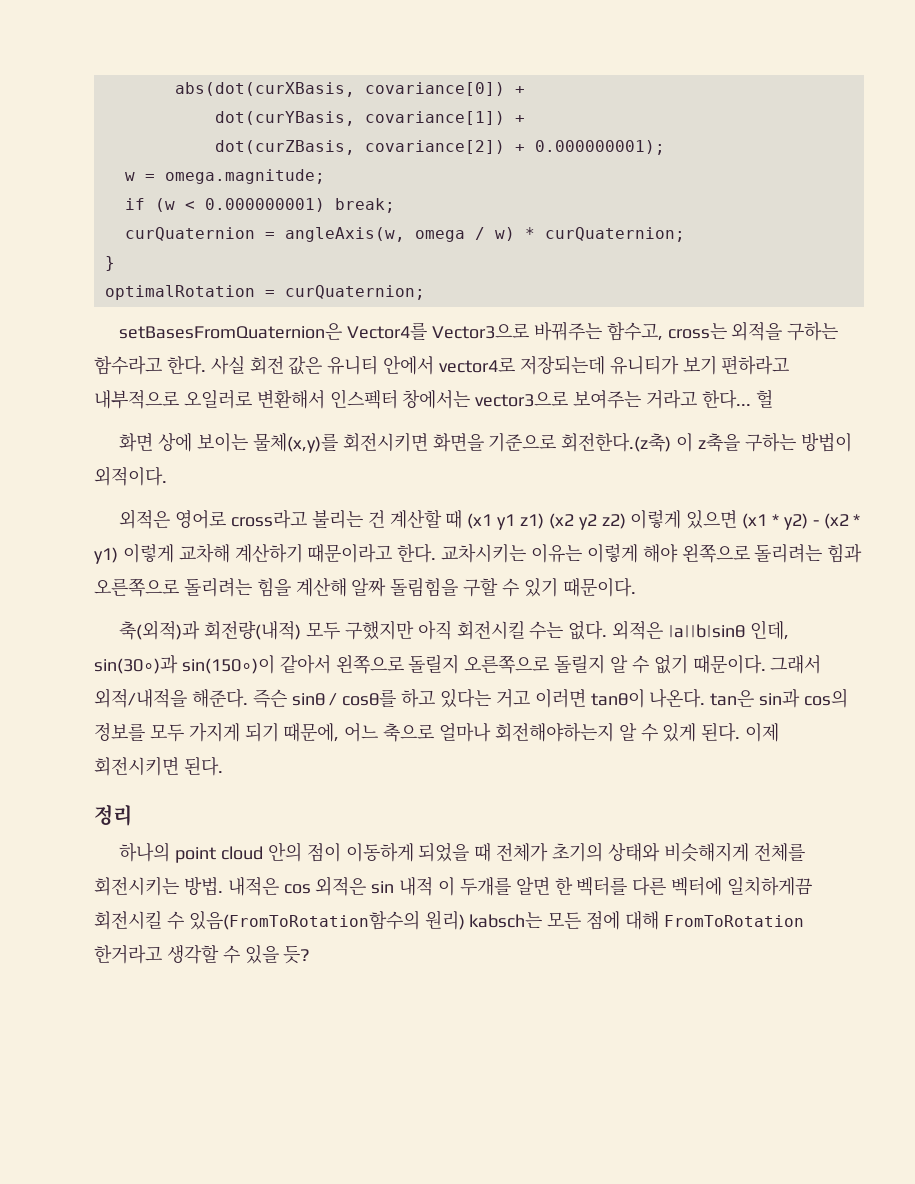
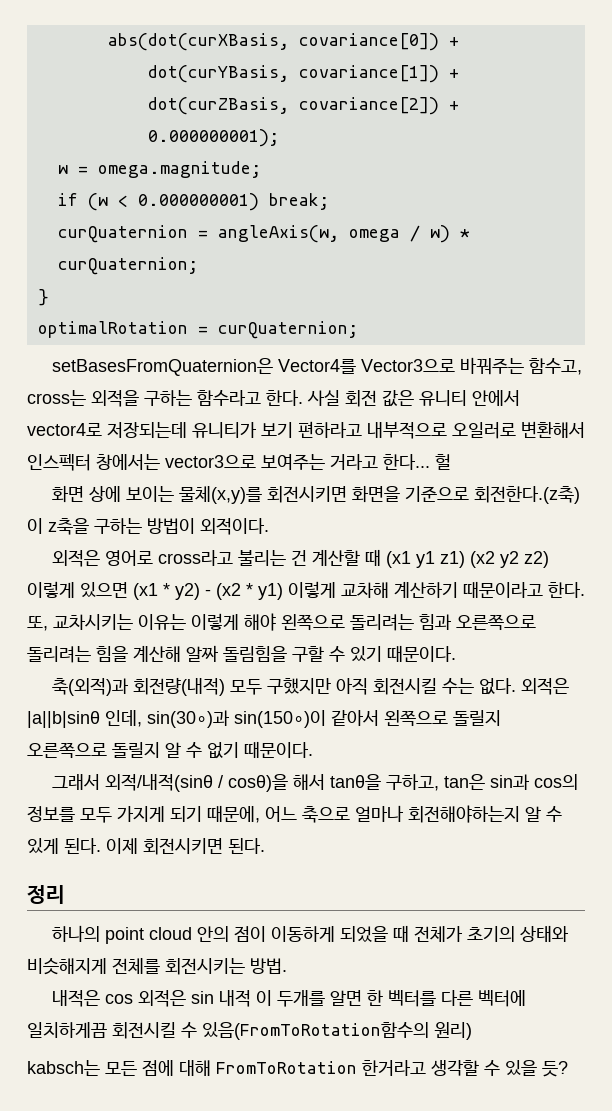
(437, 553) none -> [27,616,48,631] 또,
[770,655,822,674] [94,688,706,708] 그래서 외적/내적을 해준다. 즉슨 sinθ / cosθ를 하고 있다는 거고 이러면 tanθ이 나온다. -> [52,774,440,792] // 그래서 외적/내적(sinθ / cosθ)을 해서 tanθ을 구하고,
(223, 886) none -> (287, 966) //
(465, 920) none -> (472, 1031) //

